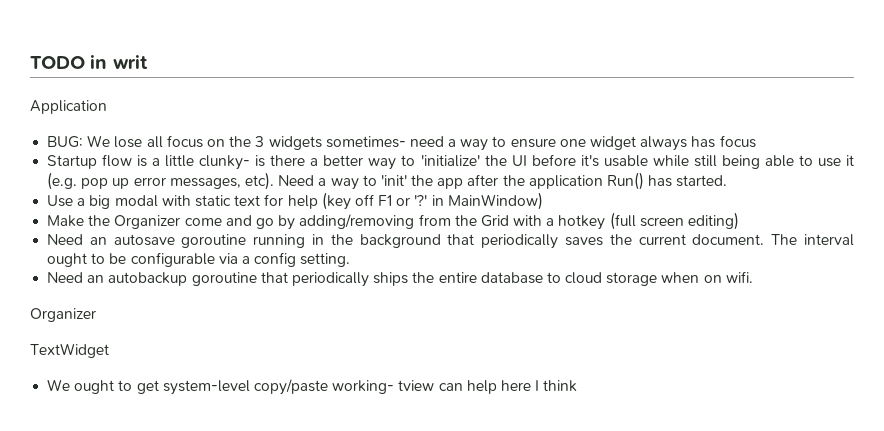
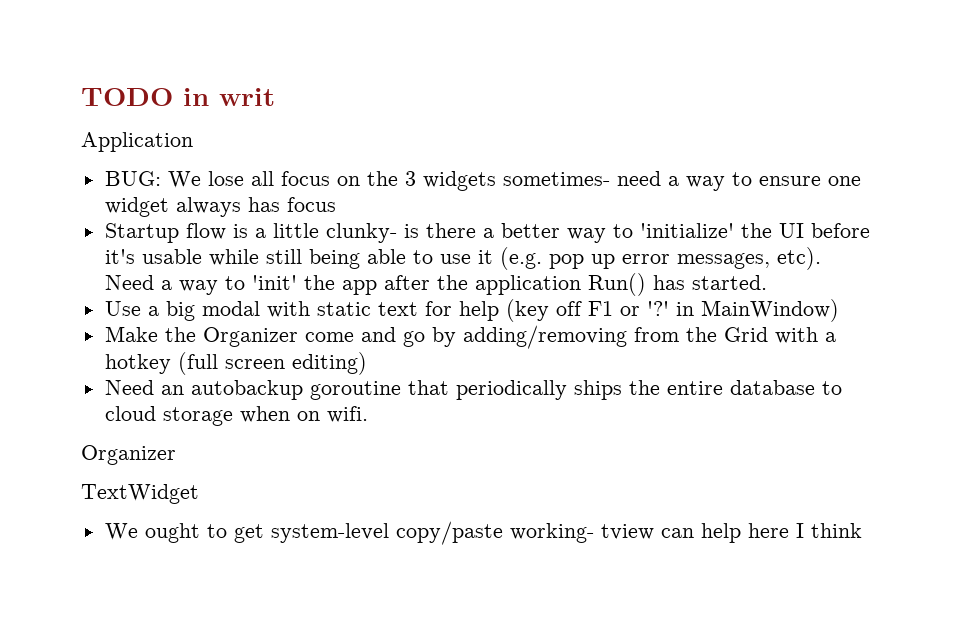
[47,234,854,249] [47,252,351,267] // Need an autosave goroutine running in the background that periodically saves the current document. The interval ought to be configurable via a config setting. -> (367, 363) none

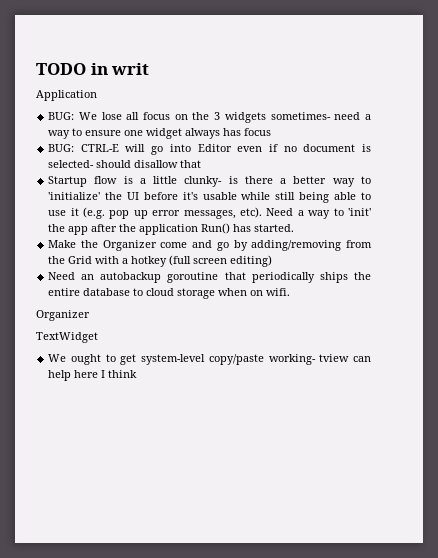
(336, 204) none -> [48,144,371,155] [48,160,202,168] // BUG: CTRL-E will go into Editor even if no document is selected- should disallow that
[104,299,839,322] // Use a big modal with static text for help (key off F1 or '?' in MainWindow) -> (295, 228) none

